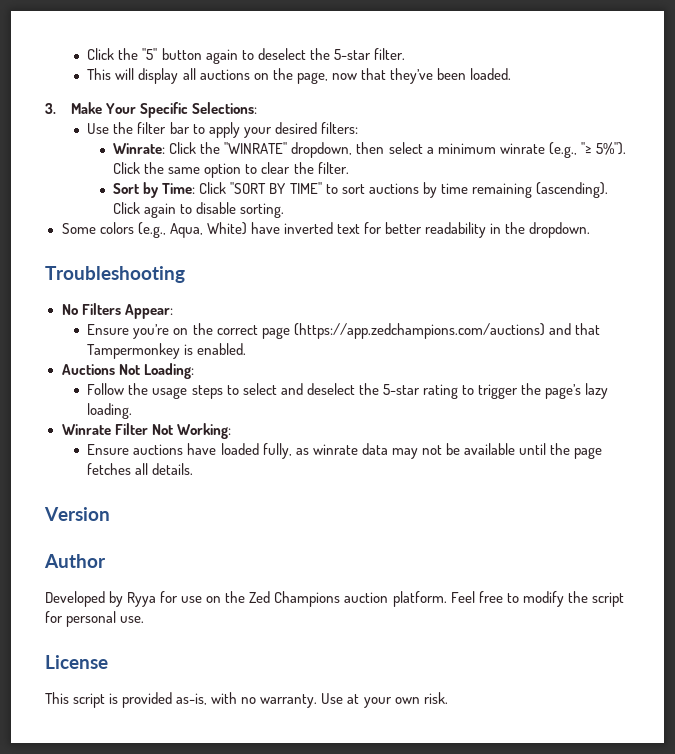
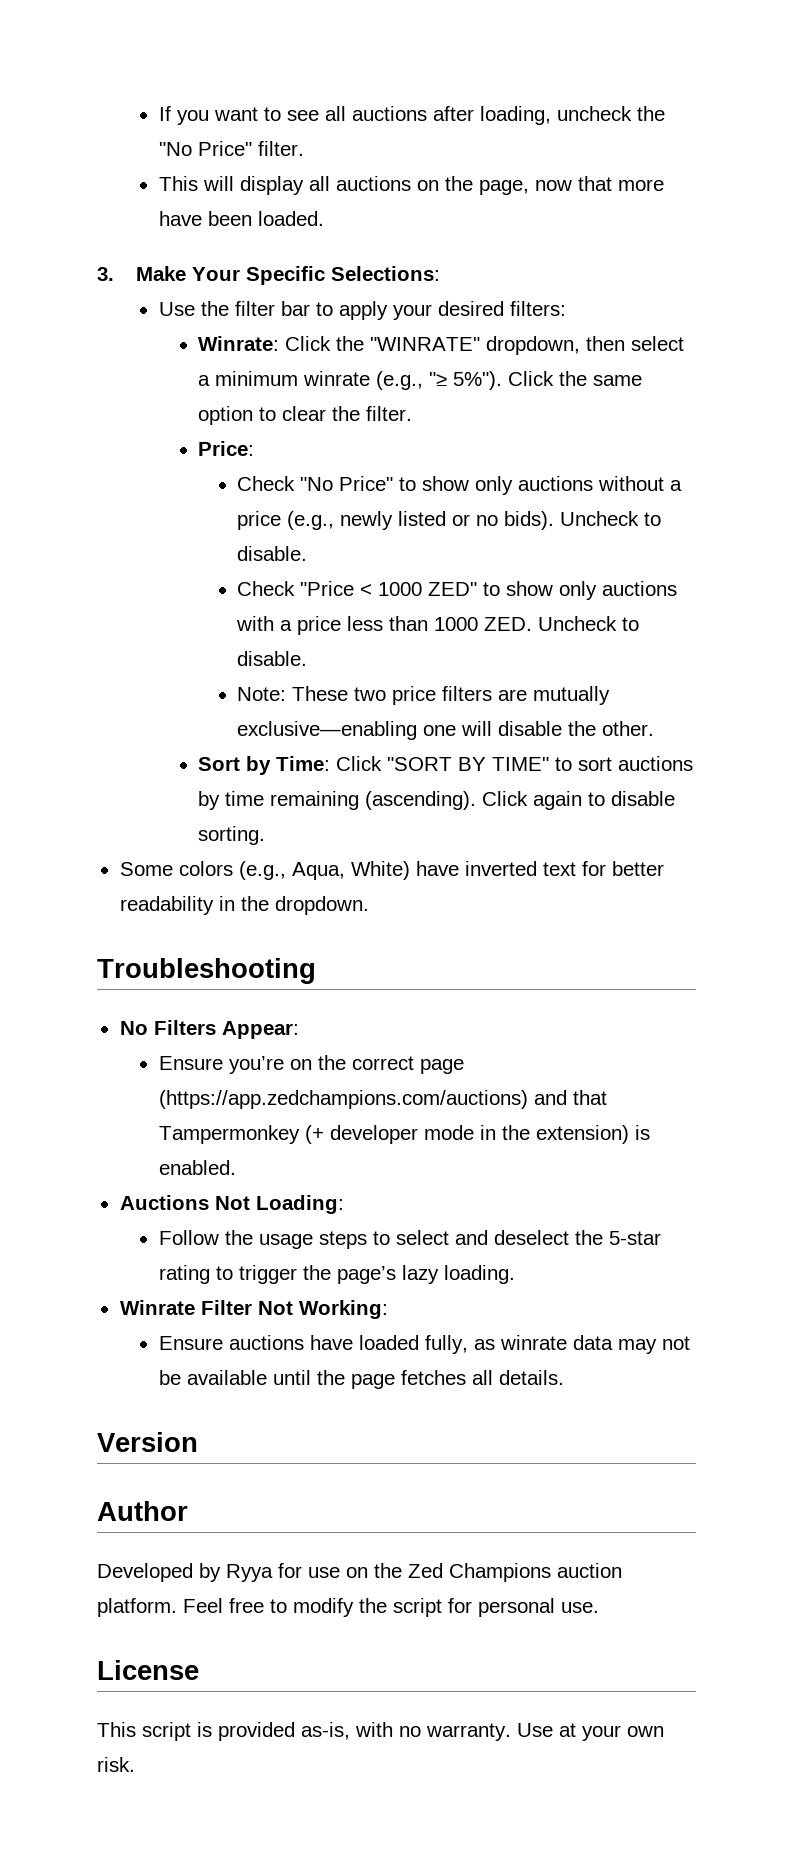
[87,48,371,64] Click the "5" button again to deselect the 5-star -> [158,106,665,125] [158,141,252,156] If you want to see all auctions after loading, uncheck the "No Price"
[389,68,433,84] they’ve -> [617,179,664,191] [158,211,202,226] more have
(349, 168) none -> [198,441,255,456] [237,476,683,495] [237,511,662,530] [237,546,308,561] [237,581,678,600] [236,616,640,635] [237,651,308,666] [237,686,611,705] [237,721,655,740] // Price: // Check "No Price" to show only auctions without a price (e.g., newly listed or no bids). Uncheck to disable. // Check "Price < 1000 ZED" to show only auctions with a price less than 1000 ZED. Uncheck to disable. // Note: These two price filters are mutually exclusive—enabling one will disable the other.
(181, 351) none -> [304,1125,629,1144] (+ developer mode in the extension)

